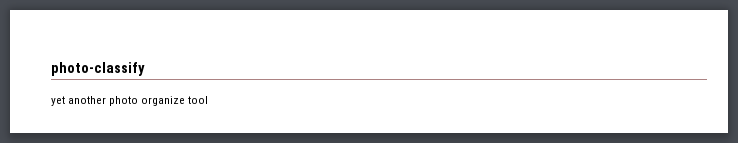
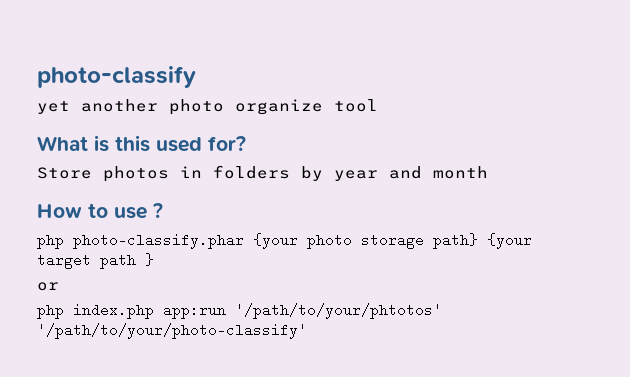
(209, 100) none -> [37,135,246,152] [37,165,488,182] [37,203,163,219] [37,233,532,249] [37,253,154,269] [37,282,59,291] [37,303,442,319] [37,323,307,339] // What is this used for? // Store photos in folders by year and month // How to use ? // php photo-classify.phar {your photo storage path} {your target path } // or // php index.php app:run '/path/to/your/phtotos' '/path/to/your/photo-classify'

